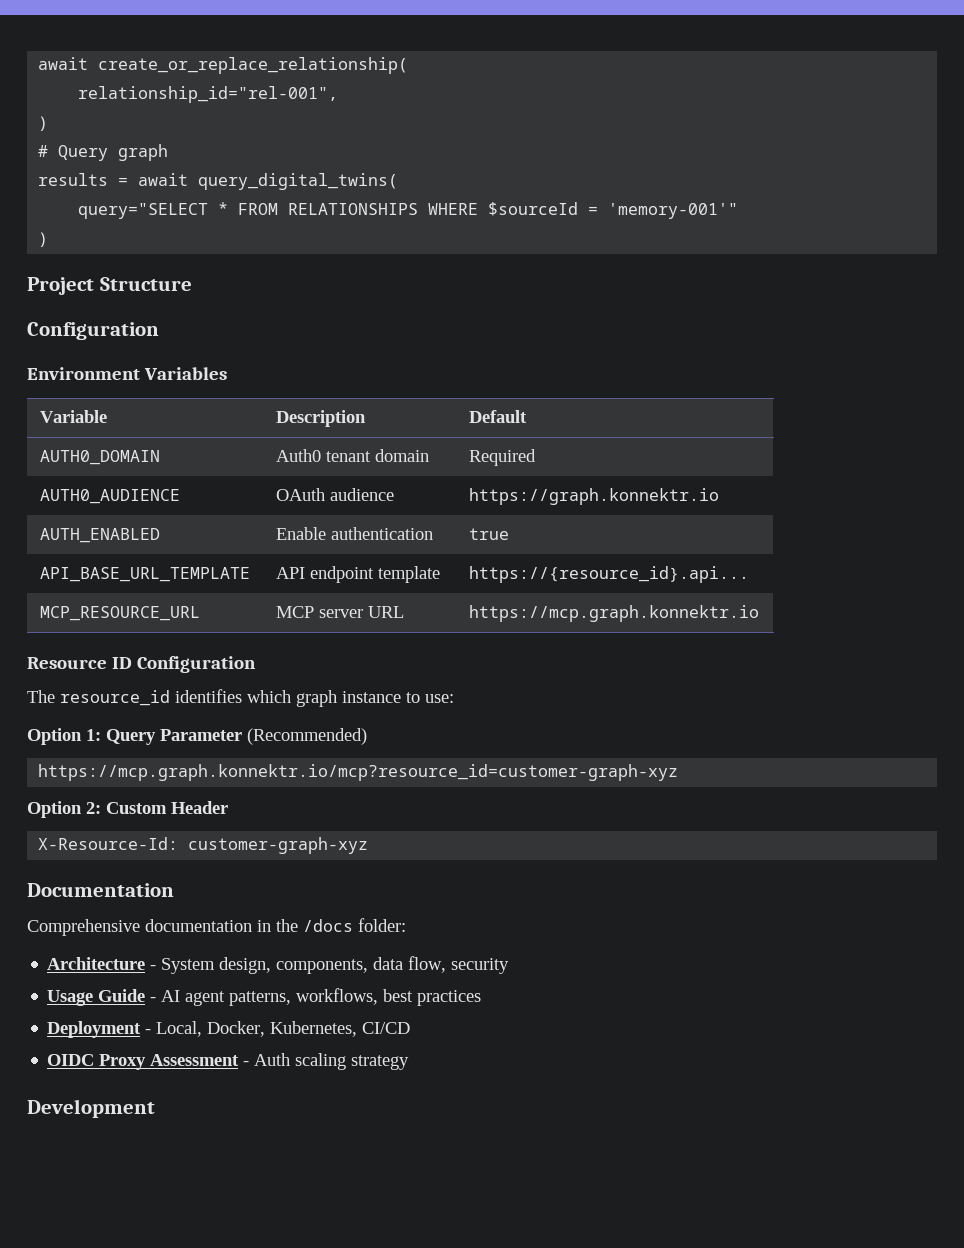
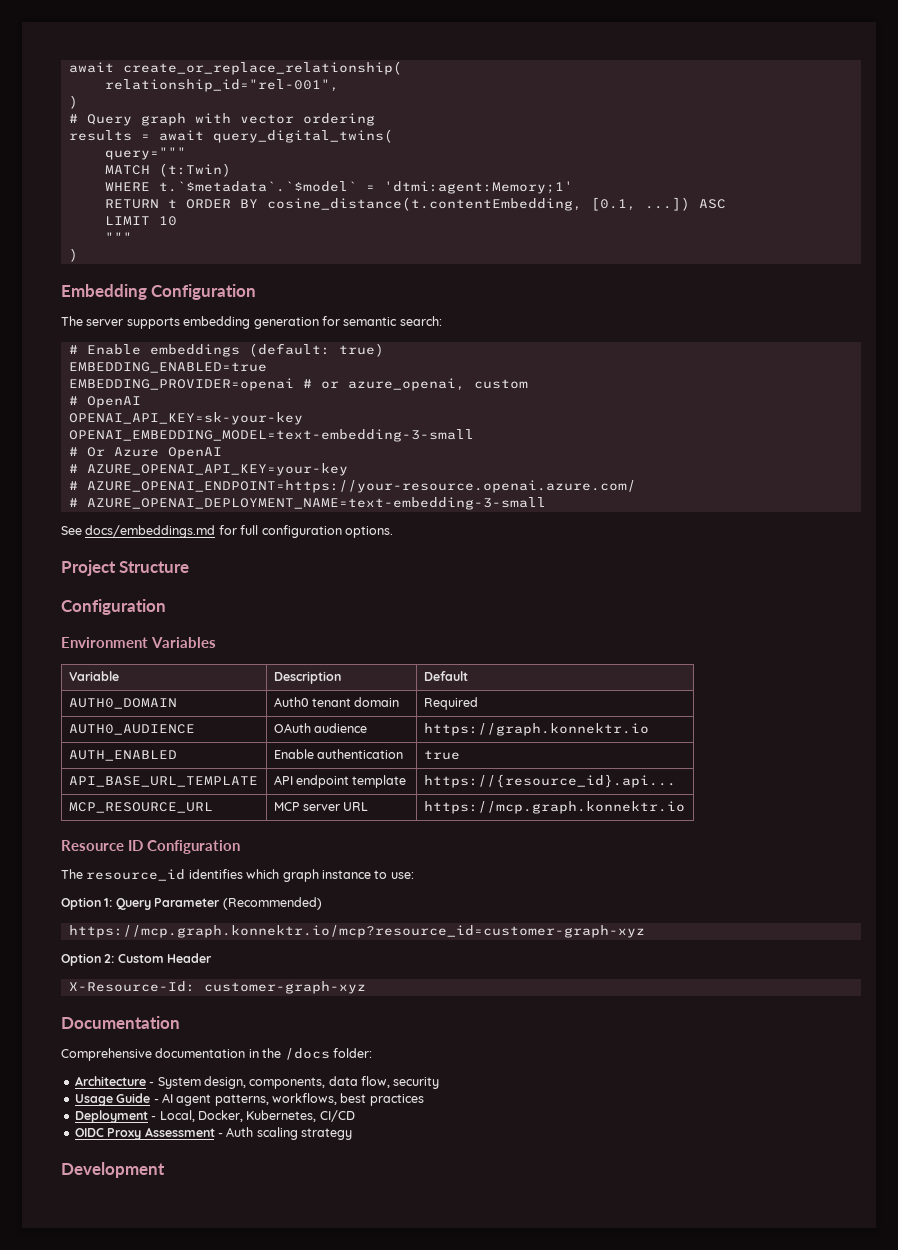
(169, 152) none -> [194,113,375,126] with vector ordering
[78,202,739,219] [38,232,49,247] query="SELECT * FROM RELATIONSHIPS WHERE $sourceId = 'memory-001'" // ) -> [104,147,186,160] [104,163,231,177] [104,181,573,194] [104,197,726,211] [104,216,177,226] [104,232,132,242] [68,248,78,262] [61,284,257,300] [61,316,442,329] [68,343,384,357] [68,362,267,373] [68,378,528,391] [68,396,141,408] [68,412,303,425] [68,429,474,442] [68,447,222,459] [68,463,348,476] [68,480,636,493] [68,497,546,510] [61,525,393,538] query=""" // MATCH (t:Twin) // WHERE t.`$metadata`.`$model` = 'dtmi:agent:Memory;1' // RETURN t ORDER BY cosine_distance(t.contentEmbedding, [0.1, ...]) ASC // LIMIT 10 // """ // ) // Embedding Configuration // The server supports embedding generation for semantic search: // # Enable embeddings (default: true) // EMBEDDING_ENABLED=true // EMBEDDING_PROVIDER=openai # or azure_openai, custom // # OpenAI // OPENAI_API_KEY=sk-your-key // OPENAI_EMBEDDING_MODEL=text-embedding-3-small // # Or Azure OpenAI // # AZURE_OPENAI_API_KEY=your-key // # AZURE_OPENAI_ENDPOINT=https://your-resource.openai.azure.com/ // # AZURE_OPENAI_DEPLOYMENT_NAME=text-embedding-3-small // See docs/embeddings.md for full configuration options.

